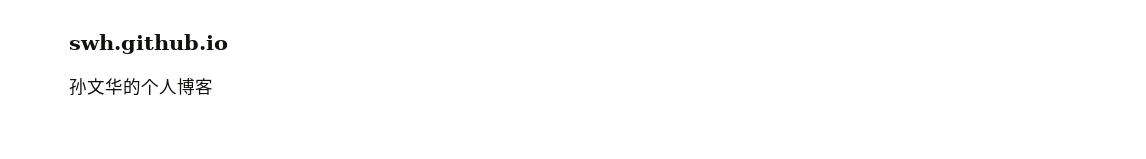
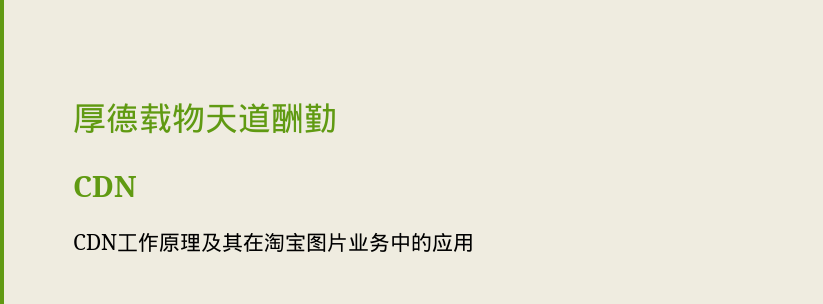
[69,34,228,54] [69,78,213,96] swh.github.io // 孙文华的个人博客 -> [73,103,337,134] [73,176,136,197] [73,232,474,253] 厚德载物天道酬勤 // CDN // CDN工作原理及其在淘宝图片业务中的应用

